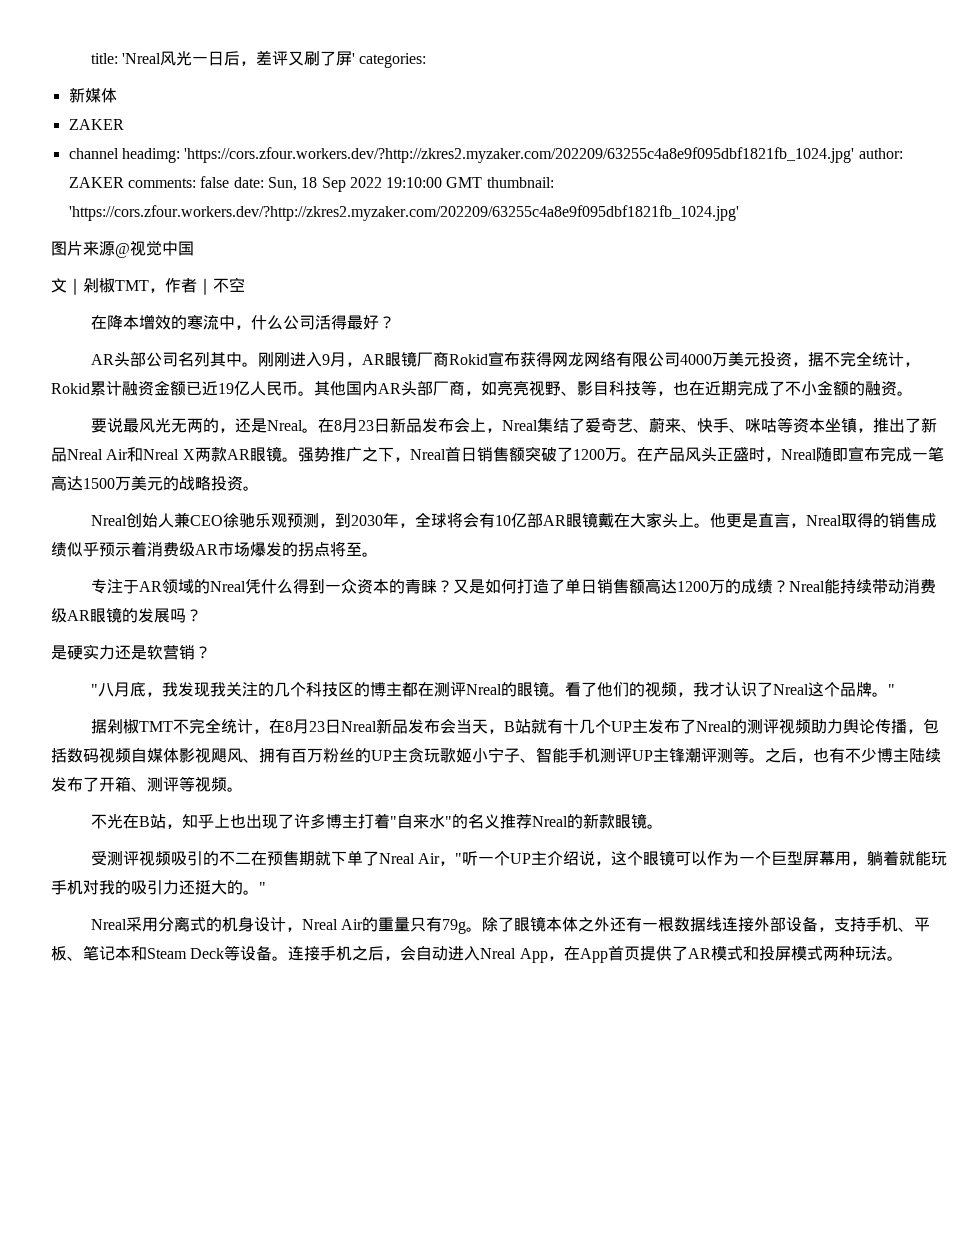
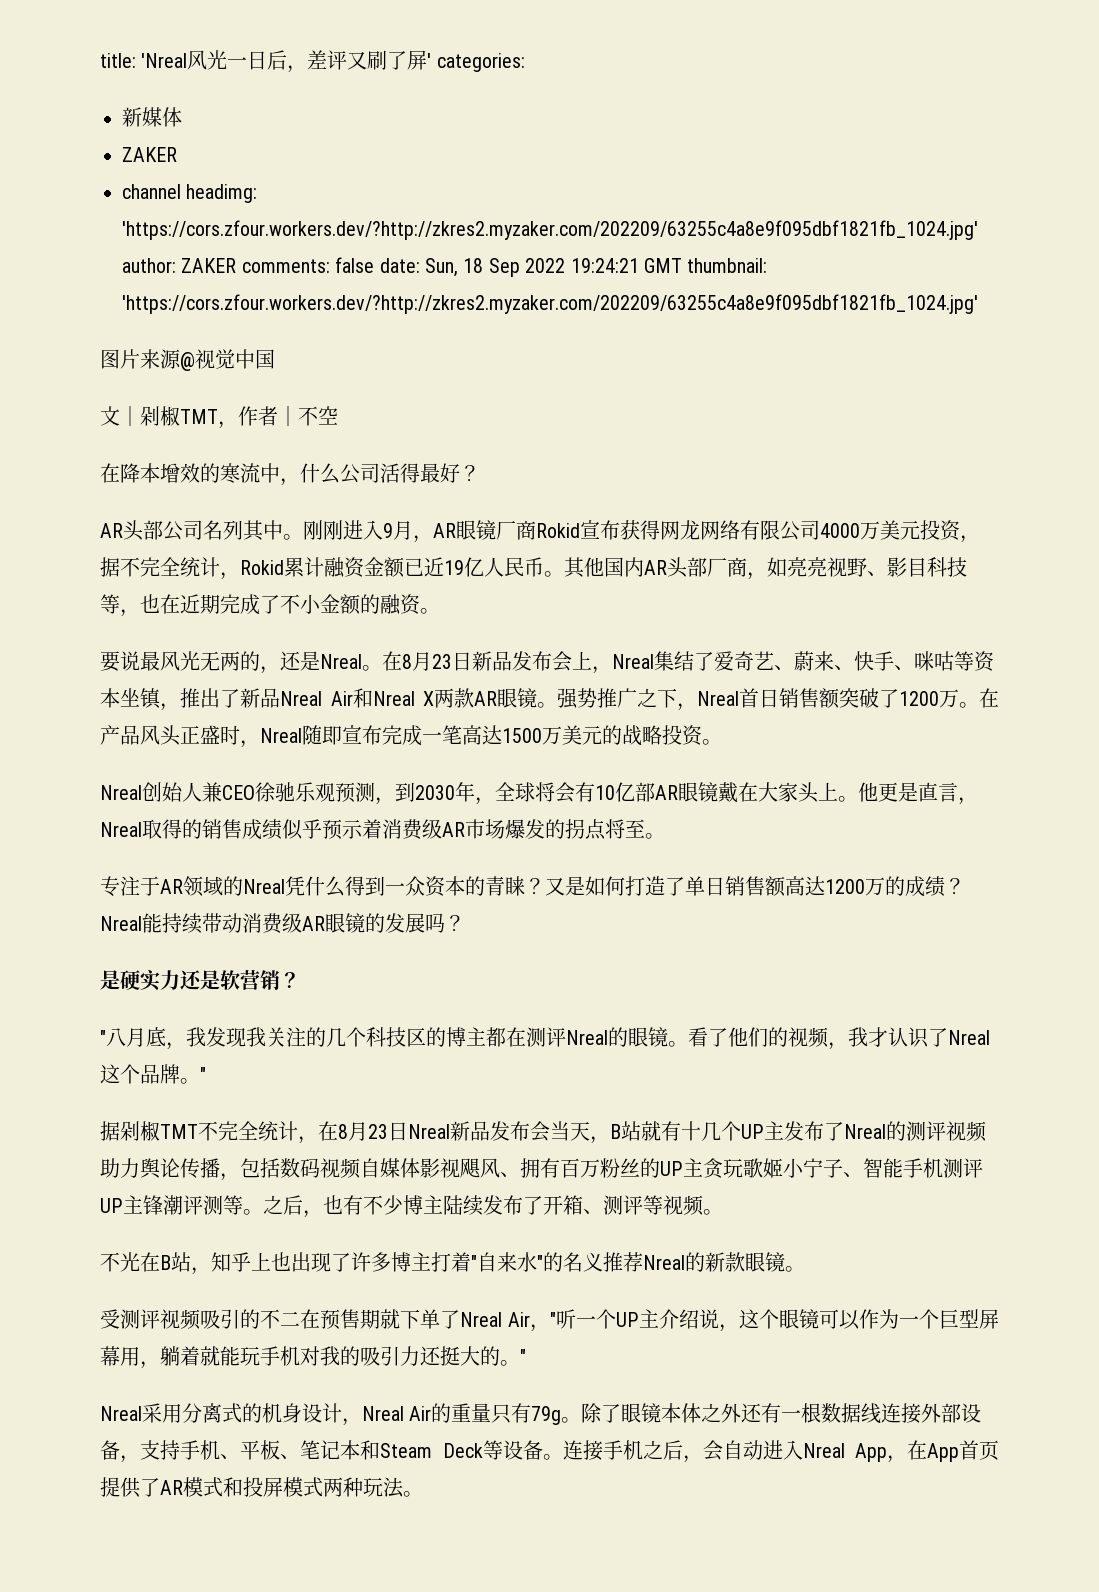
[386,177,443,188] 19:10:00 -> [570,258,639,273] 19:24:21

